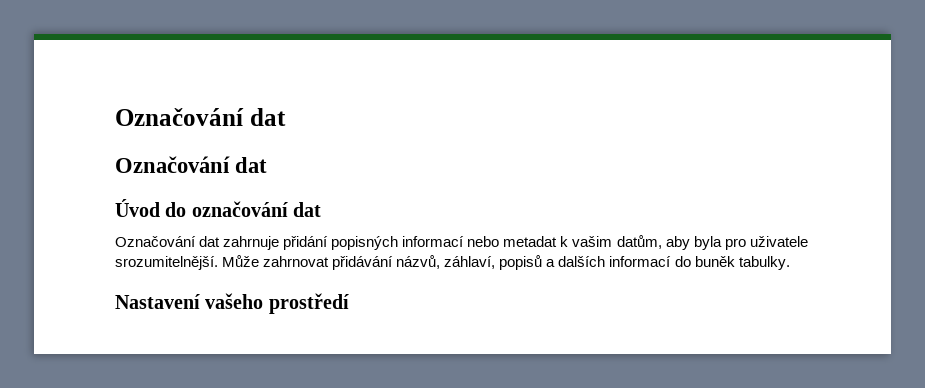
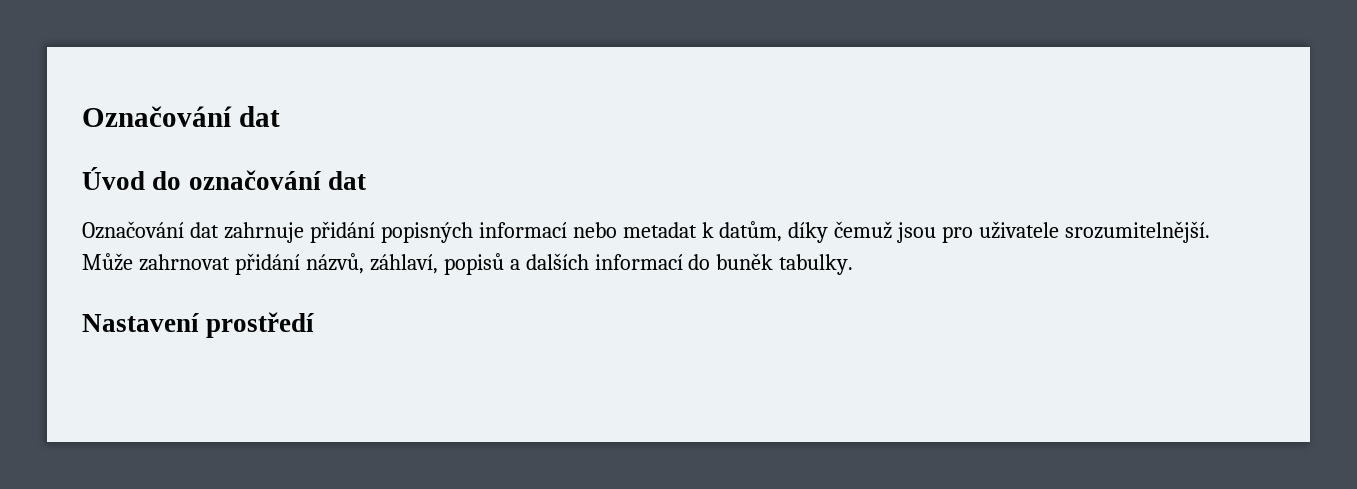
[115,108,286,126] [115,156,268,173] Označování dat // Označování dat -> [82,106,280,127] Označování dat
[572,235,722,250] vašim datům, aby byla -> [719,221,937,243] datům, díky čemuž jsou
[332,256,394,270] přidávání -> [234,253,300,275] přidání
[205,293,264,309] vašeho -> (199, 322) none

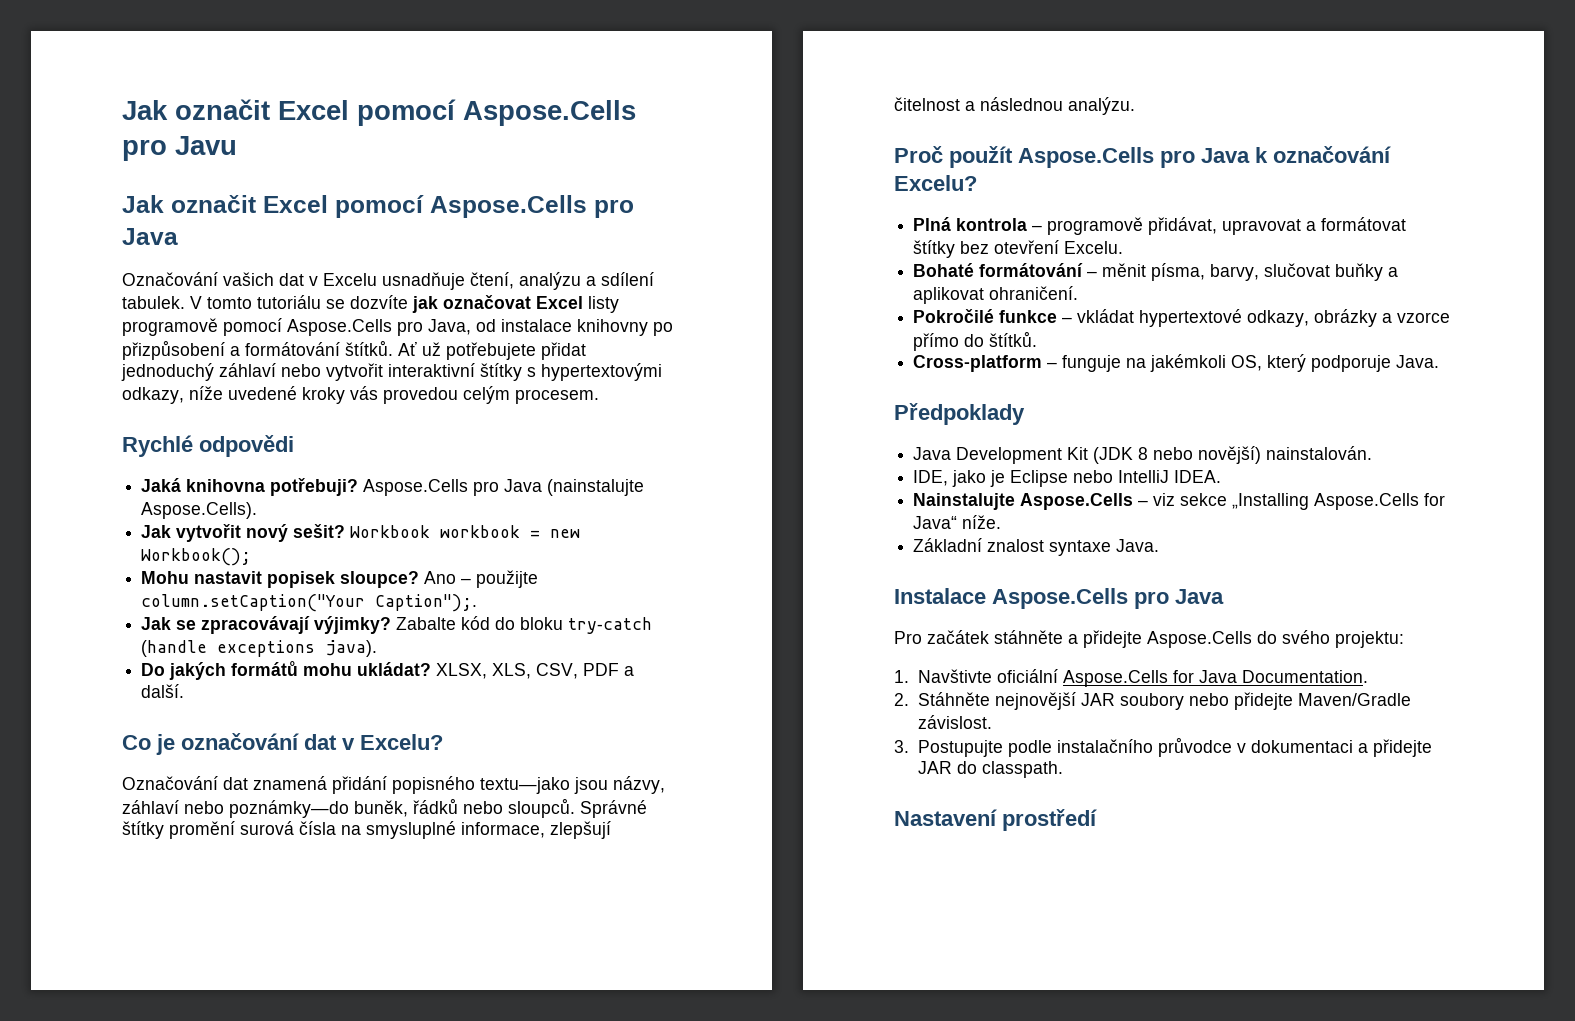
[82,106,280,127] [82,167,182,190] Označování dat // Úvod do -> [122,99,636,126] [122,136,237,161] [122,195,634,218] [122,228,178,245] [122,272,654,290] [122,295,619,313] [122,318,673,336] [122,340,586,360] [121,363,662,381] [122,386,599,404] [122,435,294,457] [141,478,645,496] [141,502,258,519] [141,524,581,542] [141,548,252,566] [141,570,539,588] [141,594,478,612] [141,616,653,634] [141,640,378,657] [141,661,635,680] [141,684,185,698] [122,734,175,755] Jak označit Excel pomocí Aspose.Cells pro Javu // Jak označit Excel pomocí Aspose.Cells pro Java // Označování vašich dat v Excelu usnadňuje čtení, analýzu a sdílení tabulek. V tomto tutoriálu se dozvíte jak označovat Excel listy programově pomocí Aspose.Cells pro Java, od instalace knihovny po přizpůsobení a formátování štítků. Ať už potřebujete přidat jednoduchý záhlaví nebo vytvořit interaktivní štítky s hypertextovými odkazy, níže uvedené kroky vás provedou celým procesem. // Rychlé odpovědi // Jaká knihovna potřebuji? Aspose.Cells pro Java (nainstalujte Aspose.Cells). // Jak vytvořit nový sešit? Workbook workbook = new Workbook(); // Mohu nastavit popisek sloupce? Ano – použijte column.setCaption("Your Caption");. // Jak se zpracovávají výjimky? Zabalte kód do bloku try‑catch (handle exceptions java). // Do jakých formátů mohu ukládat? XLSX, XLS, CSV, PDF a další. // Co je
[82,221,1211,243] [82,253,854,275] // Označování dat zahrnuje přidání popisných informací nebo metadat k datům, díky čemuž jsou pro uživatele srozumitelnější. Může zahrnovat přidání názvů, záhlaví, popisů a dalších informací do buněk tabulky. -> [342,734,443,750] [122,776,665,794] [122,798,647,818] [122,821,611,839] [894,97,1135,115] [894,146,1391,168] [894,175,977,191] [913,217,1407,235] [913,240,1124,258] [913,263,1399,281] [913,286,1079,304] [913,309,1451,327] [913,331,1038,351] [913,354,1440,372] [894,403,1025,425] [913,446,1373,464] [913,470,1222,487] [913,493,1446,510] [913,515,1002,529] [913,538,1160,556] [894,588,1224,609] [894,630,1404,648] [894,669,1368,687] [894,692,1411,710] [917,715,992,729] [894,737,1432,757] [917,761,1063,778] v Excelu? // Označování dat znamená přidání popisného textu—jako jsou názvy, záhlaví nebo poznámky—do buněk, řádků nebo sloupců. Správné štítky promění surová čísla na smysluplné informace, zlepšují čitelnost a následnou analýzu. // Proč použít Aspose.Cells pro Java k označování Excelu? // Plná kontrola – programově přidávat, upravovat a formátovat štítky bez otevření Excelu. // Bohaté formátování – měnit písma, barvy, slučovat buňky a aplikovat ohraničení. // Pokročilé funkce – vkládat hypertextové odkazy, obrázky a vzorce přímo do štítků. // Cross‑platform – funguje na jakémkoli OS, který podporuje Java. // Předpoklady // Java Development Kit (JDK 8 nebo novější) nainstalován. // IDE, jako je Eclipse nebo IntelliJ IDEA. // Nainstalujte Aspose.Cells – viz sekce „Installing Aspose.Cells for Java“ níže. // Základní znalost syntaxe Java. // Instalace Aspose.Cells pro Java // Pro začátek stáhněte a přidejte Aspose.Cells do svého projektu: // 1. Navštivte oficiální Aspose.Cells for Java Documentation. // 2. Stáhněte nejnovější JAR soubory nebo přidejte Maven/Gradle závislost. // 3. Postupujte podle instalačního průvodce v dokumentaci a přidejte JAR do classpath.

